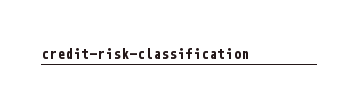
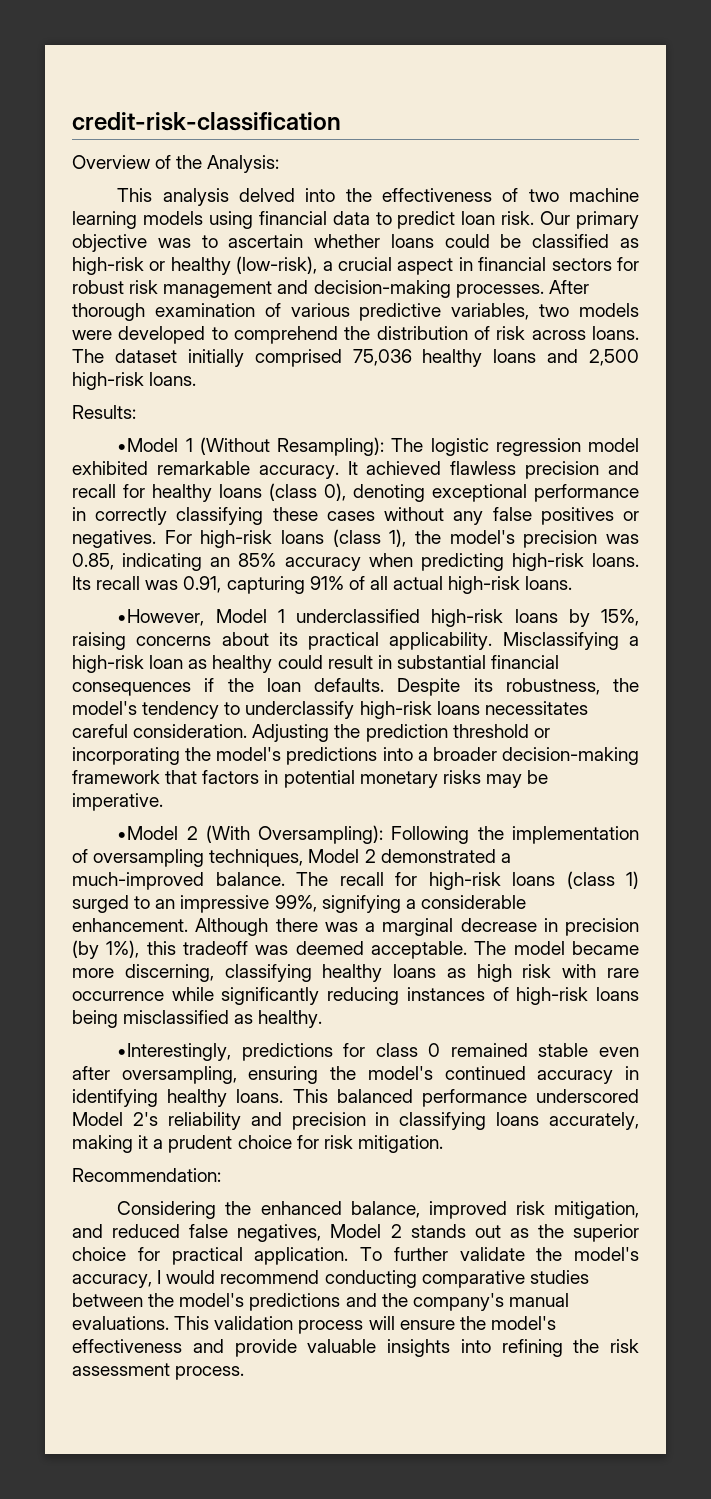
(249, 53) none -> [72,155,280,173] [117,188,639,206] [72,211,639,229] [72,234,639,252] [72,256,639,275] [72,280,589,298] [72,303,640,321] [72,326,639,344] [72,349,639,367] [72,372,197,390] [72,405,136,419] [117,437,639,456] [72,461,640,479] [72,483,639,502] [72,507,639,525] [72,529,640,548] [72,553,639,571] [72,576,573,594] [117,609,639,627] [72,632,639,650] [72,655,560,673] [72,678,639,696] [72,701,588,719] [72,724,550,742] [72,747,640,765] [72,770,549,788] [72,793,163,811] [117,825,639,844] [72,849,511,867] [72,871,639,890] [72,895,526,913] [72,918,639,936] [72,940,639,959] [72,964,639,982] [72,987,639,1005] [72,1010,323,1028] [117,1043,639,1061] [72,1066,639,1084] [72,1089,640,1107] [72,1112,639,1130] [72,1135,443,1153] [72,1168,221,1182] [117,1201,640,1219] [72,1224,640,1242] [72,1247,639,1265] [72,1270,589,1288] [72,1293,569,1311] [72,1316,556,1334] [72,1339,639,1357] [72,1363,245,1380] // Overview of the Analysis: // This analysis delved into the effectiveness of two machine learning models using financial data to predict loan risk. Our primary objective was to ascertain whether loans could be classified as high-risk or healthy (low-risk), a crucial aspect in financial sectors for robust risk management and decision-making processes. After thorough examination of various predictive variables, two models were developed to comprehend the distribution of risk across loans. The dataset initially comprised 75,036 healthy loans and 2,500 high-risk loans. // Results: // •Model 1 (Without Resampling): The logistic regression model exhibited remarkable accuracy. It achieved flawless precision and recall for healthy loans (class 0), denoting exceptional performance in correctly classifying these cases without any false positives or negatives. For high-risk loans (class 1), the model's precision was 0.85, indicating an 85% accuracy when predicting high-risk loans. Its recall was 0.91, capturing 91% of all actual high-risk loans. // •However, Model 1 underclassified high-risk loans by 15%, raising concerns about its practical applicability. Misclassifying a high-risk loan as healthy could result in substantial financial consequences if the loan defaults. Despite its robustness, the model's tendency to underclassify high-risk loans necessitates careful consideration. Adjusting the prediction threshold or incorporating the model's predictions into a broader decision-making framework that factors in potential monetary risks may be imperative. // •Model 2 (With Oversampling): Following the implementation of oversampling techniques, Model 2 demonstrated a much-improved balance. The recall for high-risk loans (class 1) surged to an impressive 99%, signifying a considerable enhancement. Although there was a marginal decrease in precision (by 1%), this tradeoff was deemed acceptable. The model became more discerning, classifying healthy loans as high risk with rare occurrence while significantly reducing instances of high-risk loans being misclassified as healthy. // •Interestingly, predictions for class 0 remained stable even after oversampling, ensuring the model's continued accuracy in identifying healthy loans. This balanced performance underscored Model 2's reliability and precision in classifying loans accurately, making it a prudent choice for risk mitigation. // Recommendation: // Considering the enhanced balance, improved risk mitigation, and reduced false negatives, Model 2 stands out as the superior choice for practical application. To further validate the model's accuracy, I would recommend conducting comparative studies between the model's predictions and the company's manual evaluations. This validation process will ensure the model's effectiveness and provide valuable insights into refining the risk assessment process.

